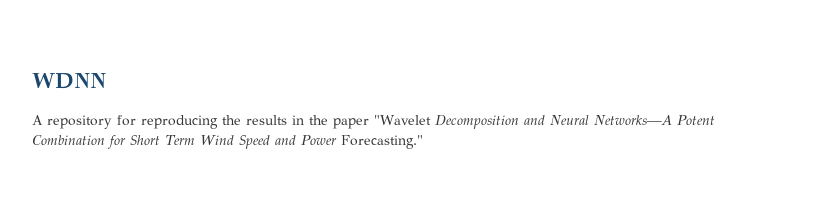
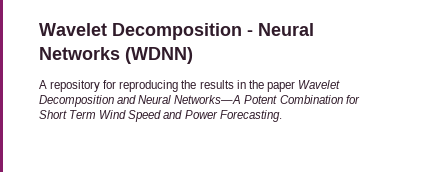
[32,73,106,89] WDNN -> [39,23,314,40] [39,47,193,64] Wavelet Decomposition - Neural Networks (WDNN)
[374,115,431,125] "Wavelet -> [297,80,340,89] Wavelet
[340,135,423,149] Forecasting." -> [219,110,282,122] Forecasting.

